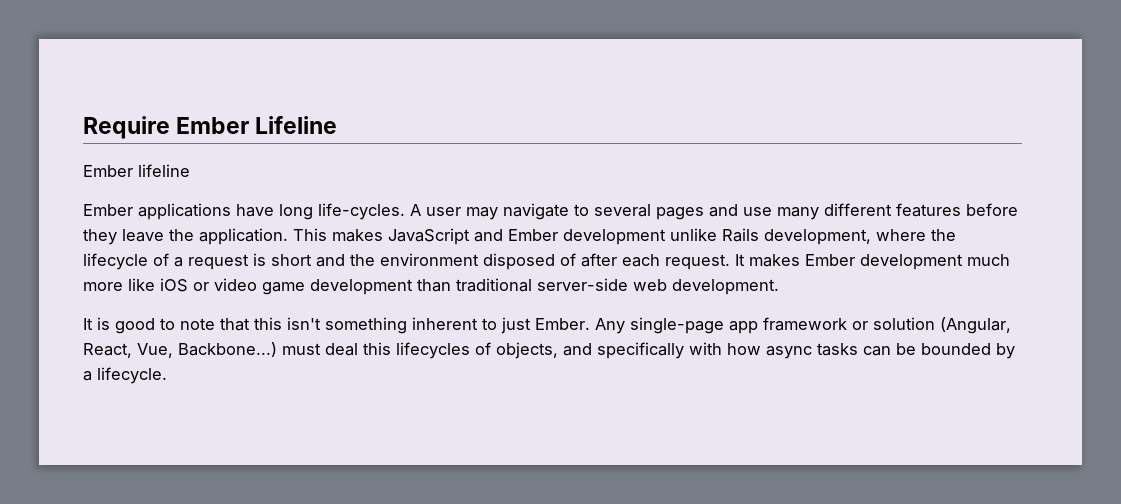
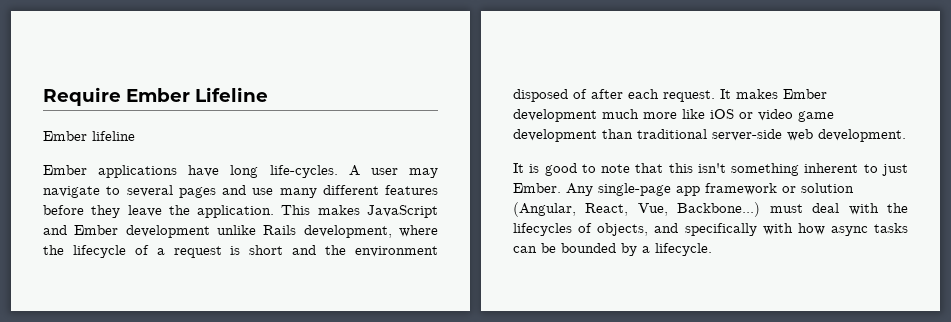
[363,342,391,355] this -> [848,203,908,215] with the

